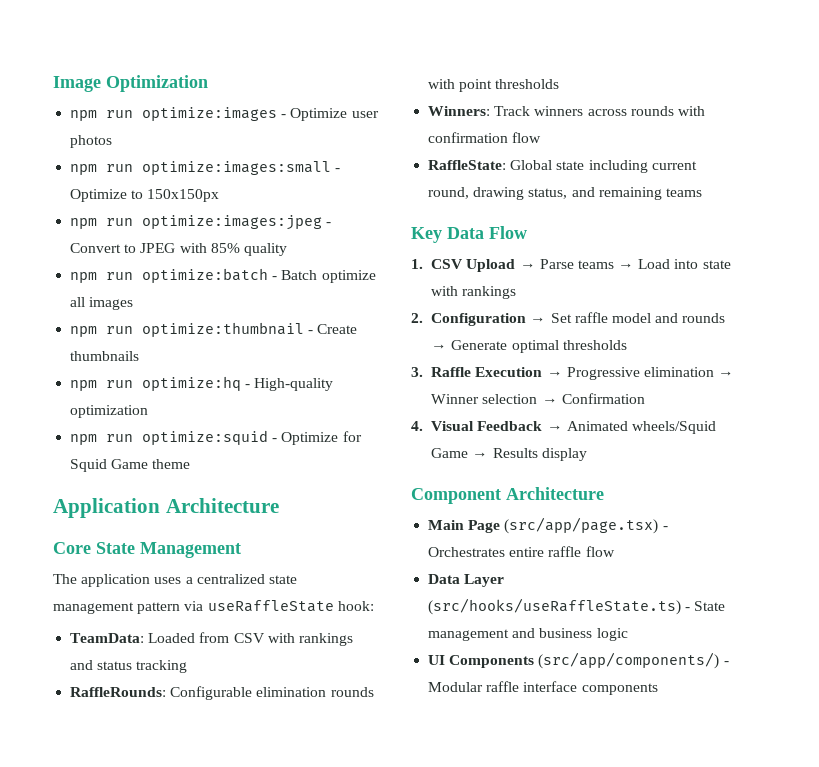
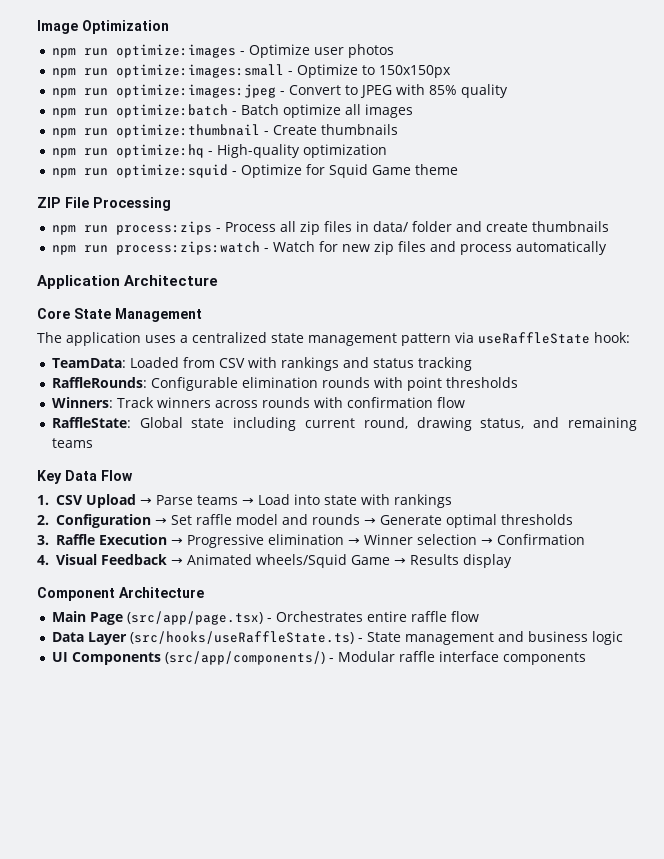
(191, 464) none -> [37,197,171,211] [51,221,609,235] [51,241,607,255] // ZIP File Processing // npm run process:zips - Process all zip files in data/ folder and create thumbnails // npm run process:zips:watch - Watch for new zip files and process automatically

